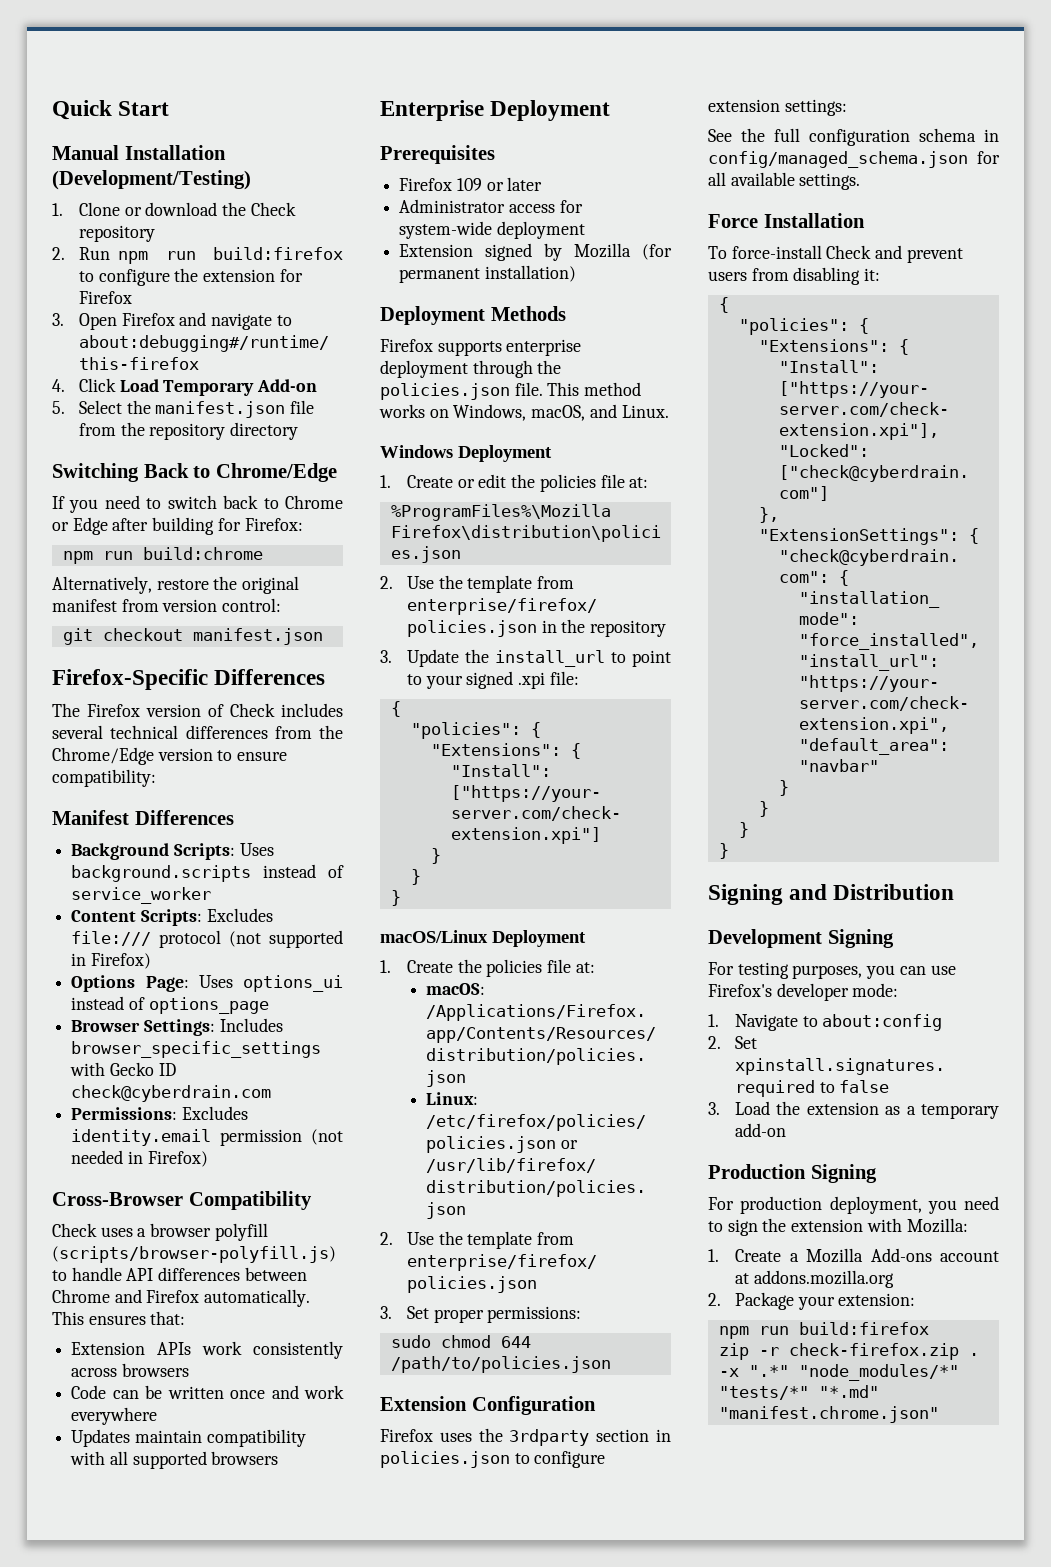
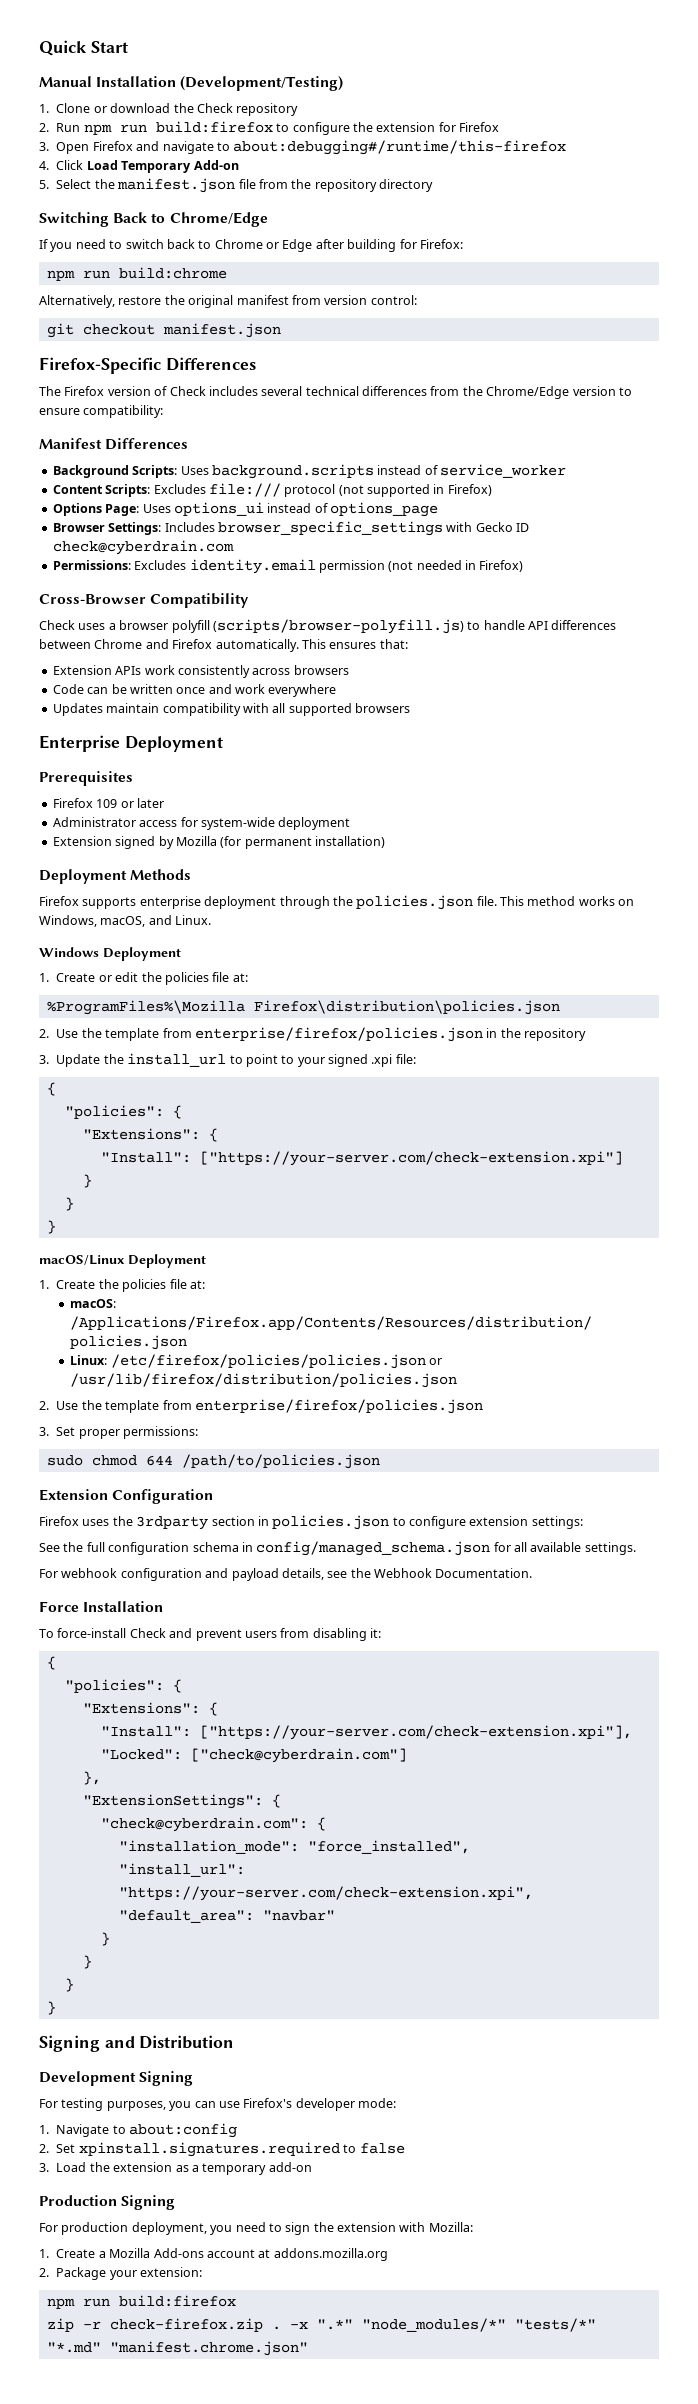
(861, 181) none -> [39,1568,533,1581] // For webhook configuration and payload details, see the Webhook Documentation.

